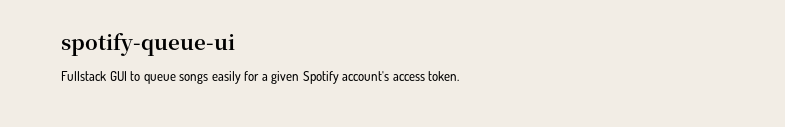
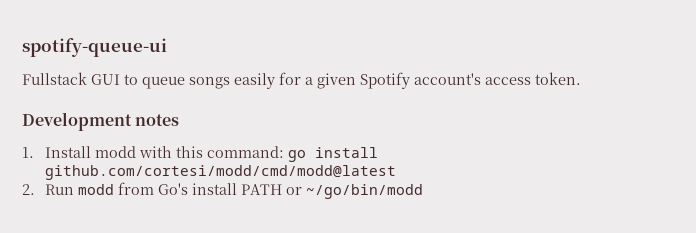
(460, 76) none -> [22,112,180,131] [22,146,379,162] [45,165,397,180] [22,182,424,199] // Development notes // 1. Install modd with this command: go install github.com/cortesi/modd/cmd/modd@latest // 2. Run modd from Go's install PATH or ~/go/bin/modd

